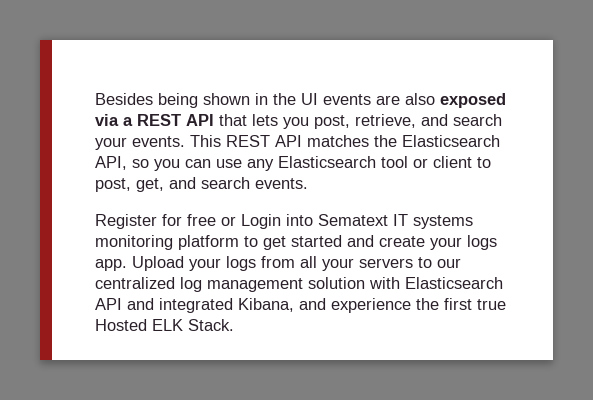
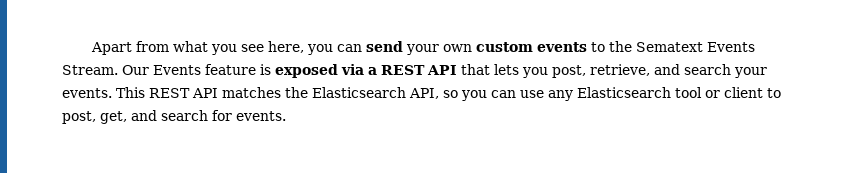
[95,93,435,108] Besides being shown in the UI events are also -> [90,41,755,55] [62,64,271,75] Apart from what you see here, you can send your own custom events to the Sematext Events Stream. Our Events feature is
[255,178,308,189] [95,214,473,229] [95,235,497,250] [95,256,461,271] [95,277,503,292] [95,298,506,313] [95,319,234,331] events. // Register for free or Login into Sematext IT systems monitoring platform to get started and create your logs app. Upload your logs from all your servers to our centralized log management solution with Elasticsearch API and integrated Kibana, and experience the first true Hosted ELK Stack. -> [212,110,286,121] for events.

